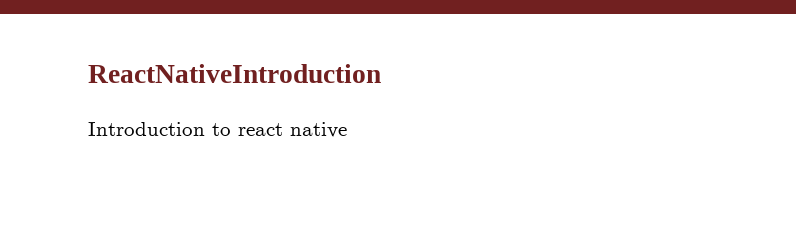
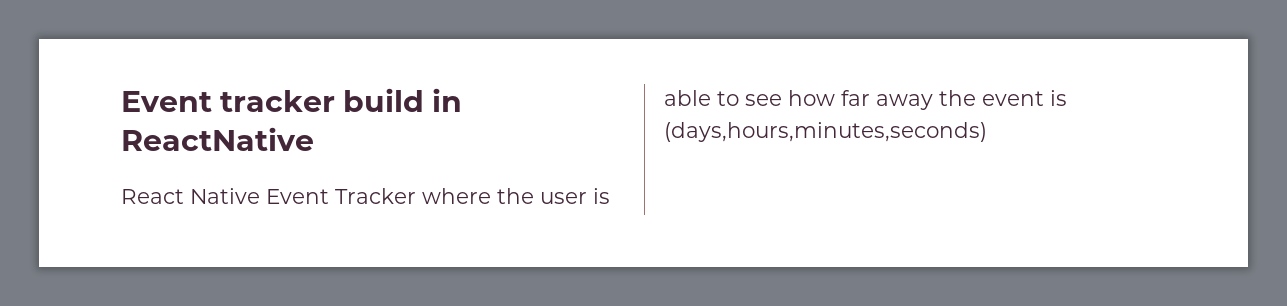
[88,64,381,83] [88,122,347,138] ReactNativeIntroduction // Introduction to react native -> [121,88,463,112] [121,127,314,151] [121,188,610,204] [664,90,1067,110] [664,122,987,142] Event tracker build in ReactNative // React Native Event Tracker where the user is able to see how far away the event is (days,hours,minutes,seconds)

